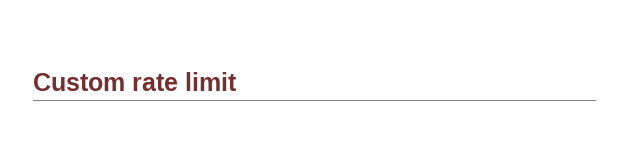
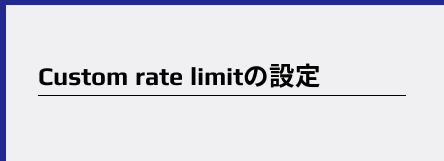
(237, 81) none -> [242,63,321,88] の設定

